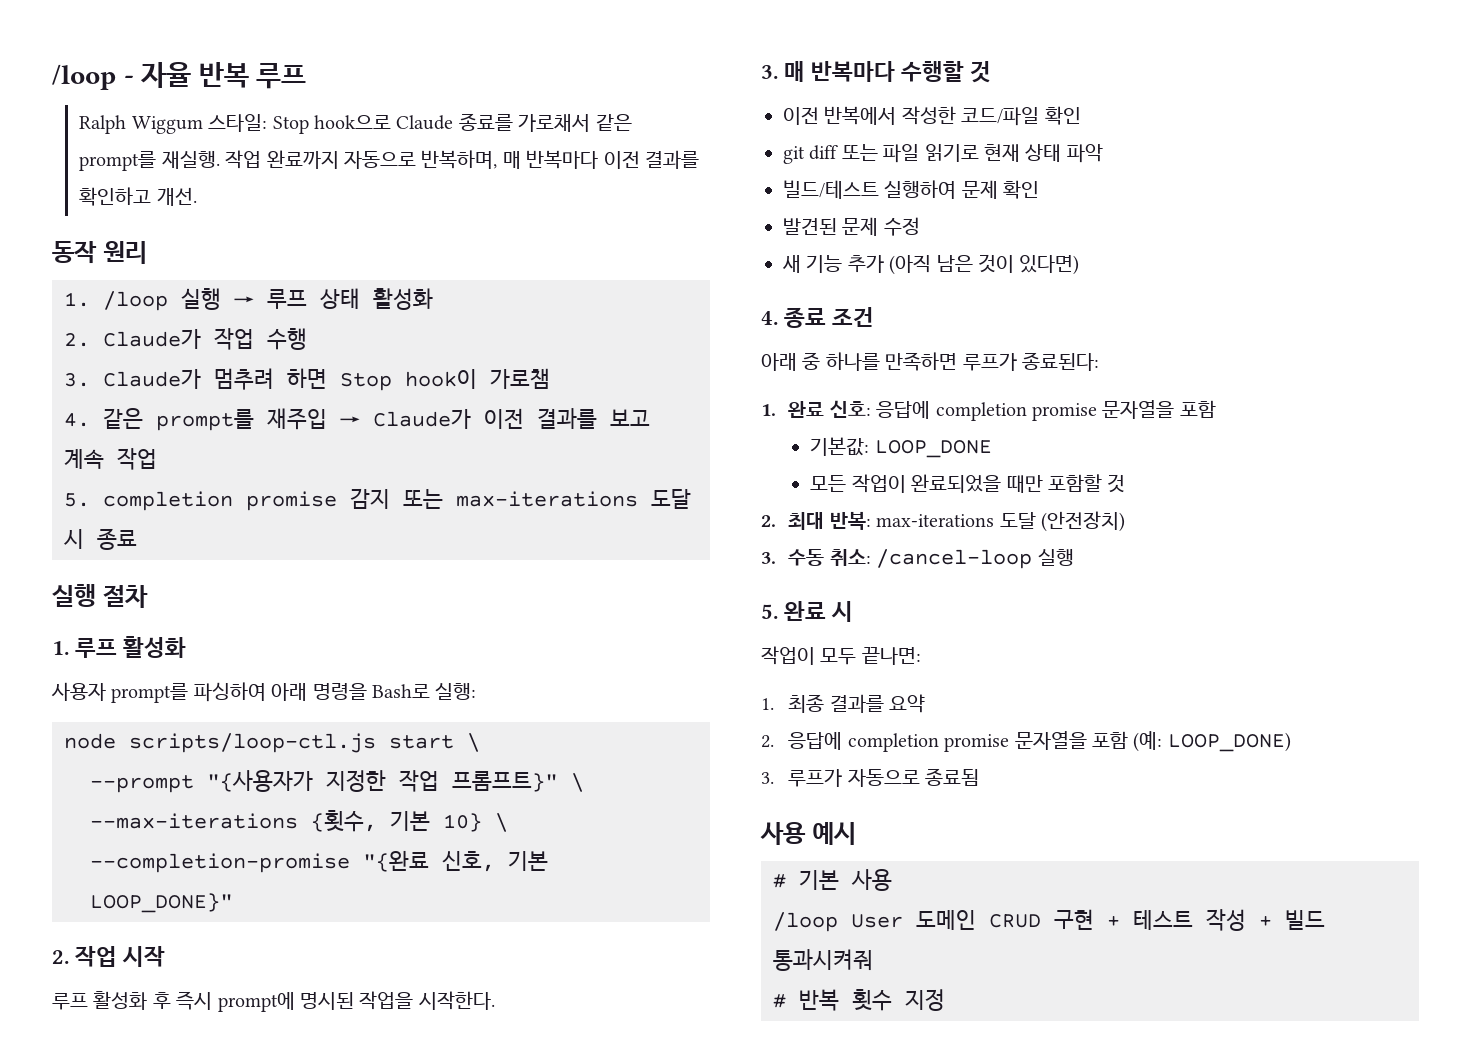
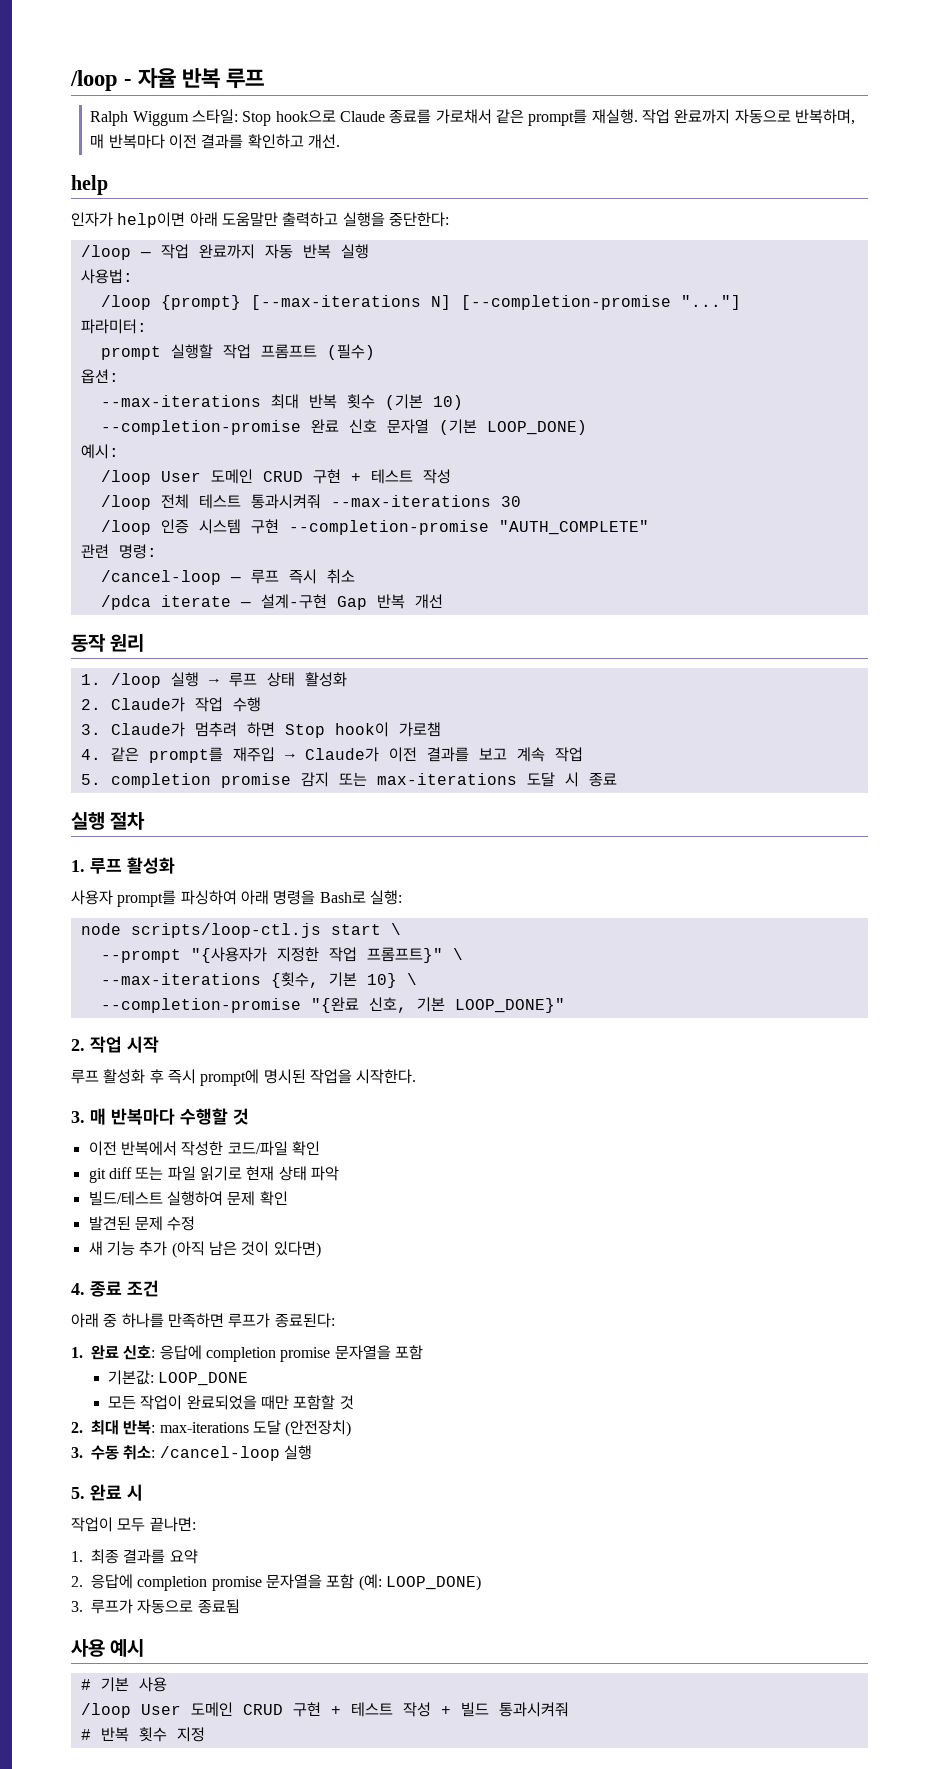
(197, 196) none -> [71,175,108,195] [71,212,449,228] [80,244,369,260] [80,269,133,284] [100,295,741,310] [80,319,147,334] [100,344,375,360] [80,369,119,384] [100,394,463,410] [100,419,587,435] [80,444,119,459] [100,469,451,485] [100,494,521,510] [100,519,649,535] [80,544,157,559] [100,569,355,585] [100,594,443,610] // help // 인자가 help이면 아래 도움말만 출력하고 실행을 중단한다: // /loop — 작업 완료까지 자동 반복 실행 // 사용법: // /loop {prompt} [--max-iterations N] [--completion-promise "..."] // 파라미터: // prompt 실행할 작업 프롬프트 (필수) // 옵션: // --max-iterations 최대 반복 횟수 (기본 10) // --completion-promise 완료 신호 문자열 (기본 LOOP_DONE) // 예시: // /loop User 도메인 CRUD 구현 + 테스트 작성 // /loop 전체 테스트 통과시켜줘 --max-iterations 30 // /loop 인증 시스템 구현 --completion-promise "AUTH_COMPLETE" // 관련 명령: // /cancel-loop — 루프 즉시 취소 // /pdca iterate — 설계-구현 Gap 반복 개선

